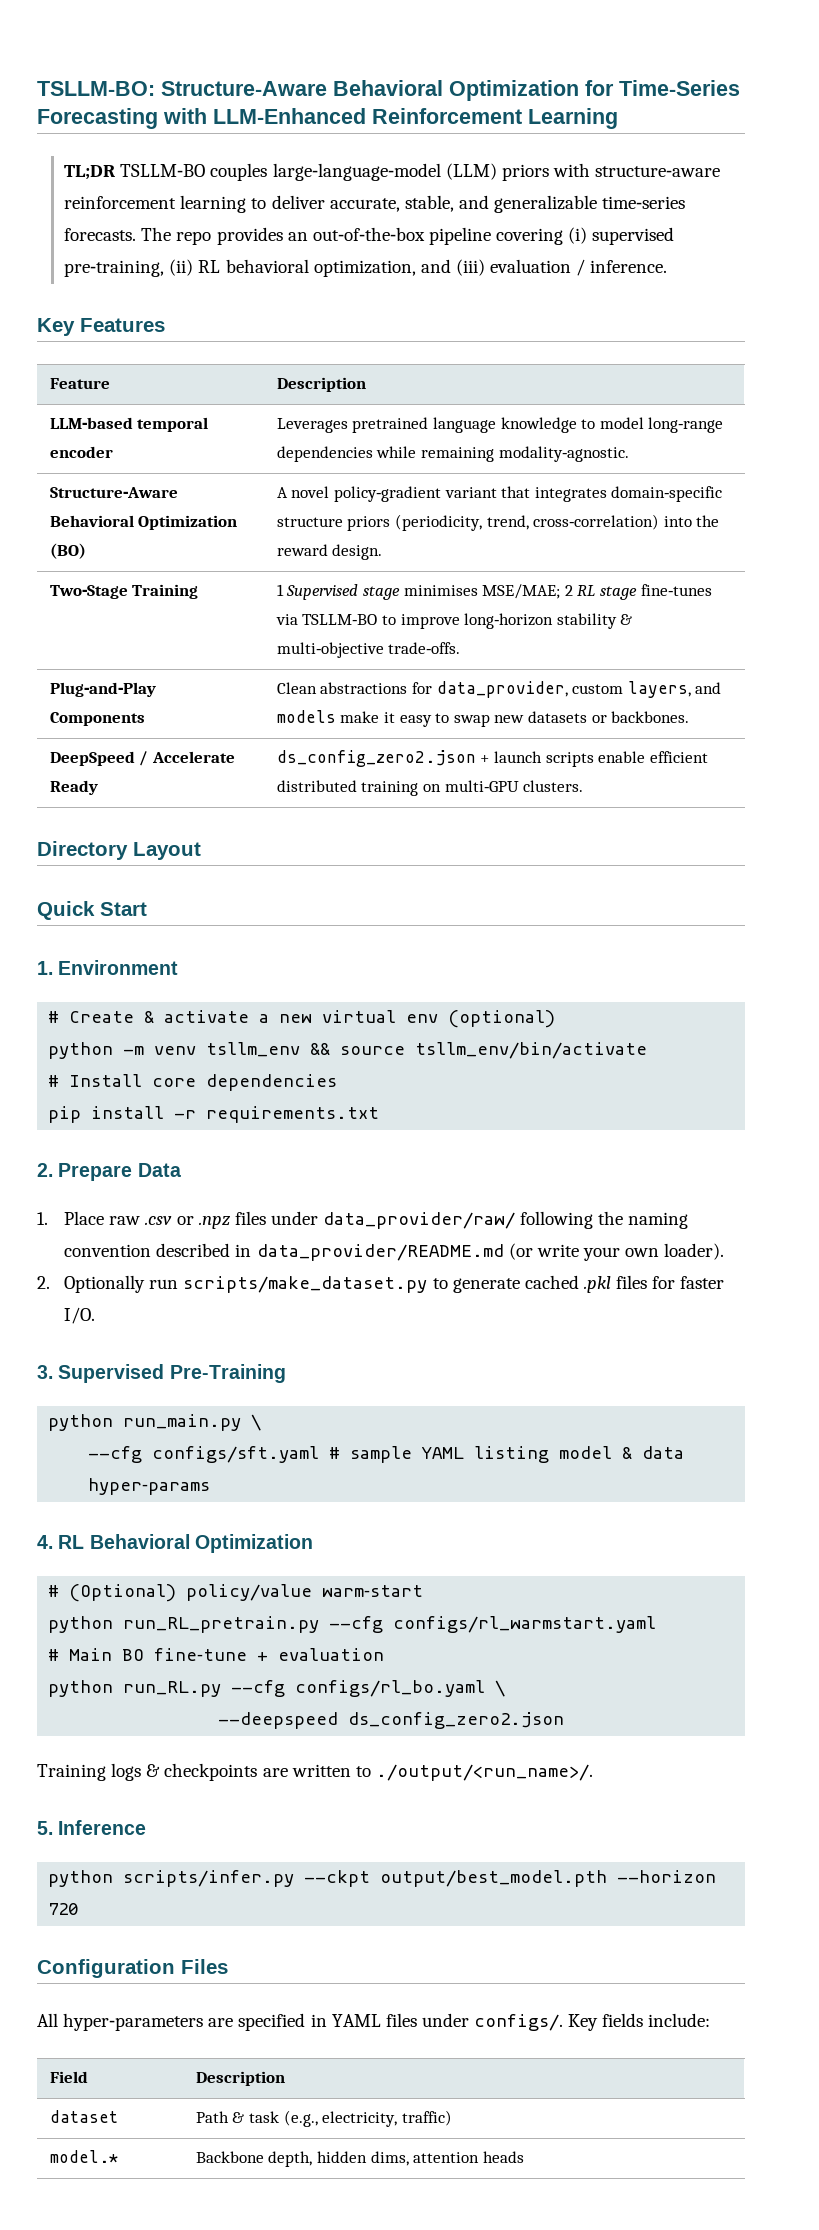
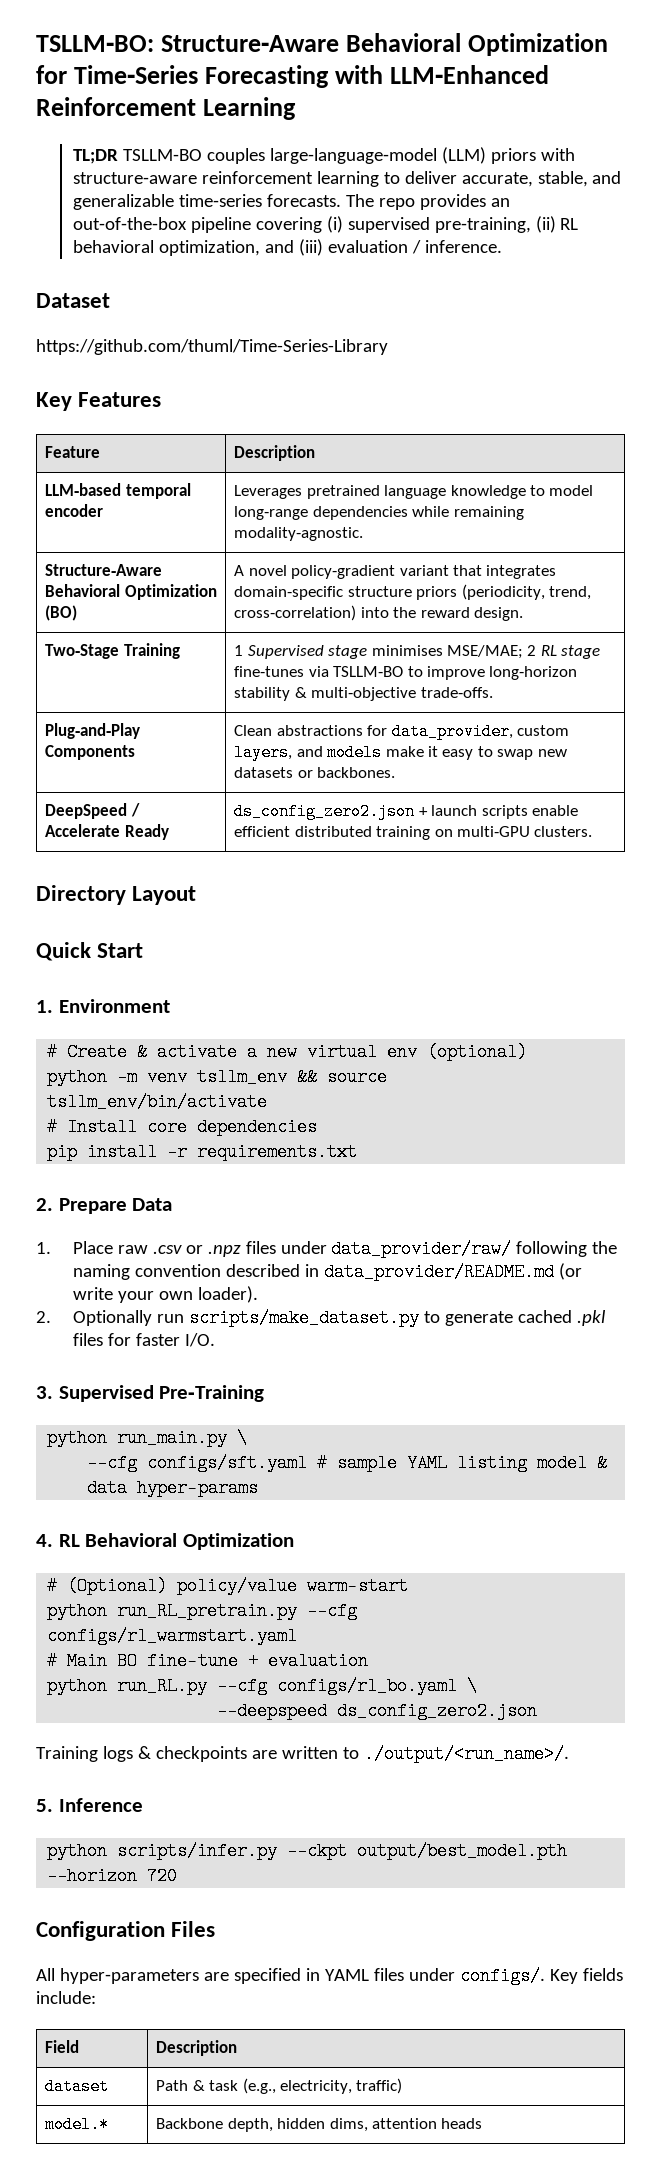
(668, 266) none -> [36,293,110,308] [36,339,388,355] // Dataset // https://github.com/thuml/Time-Series-Library

